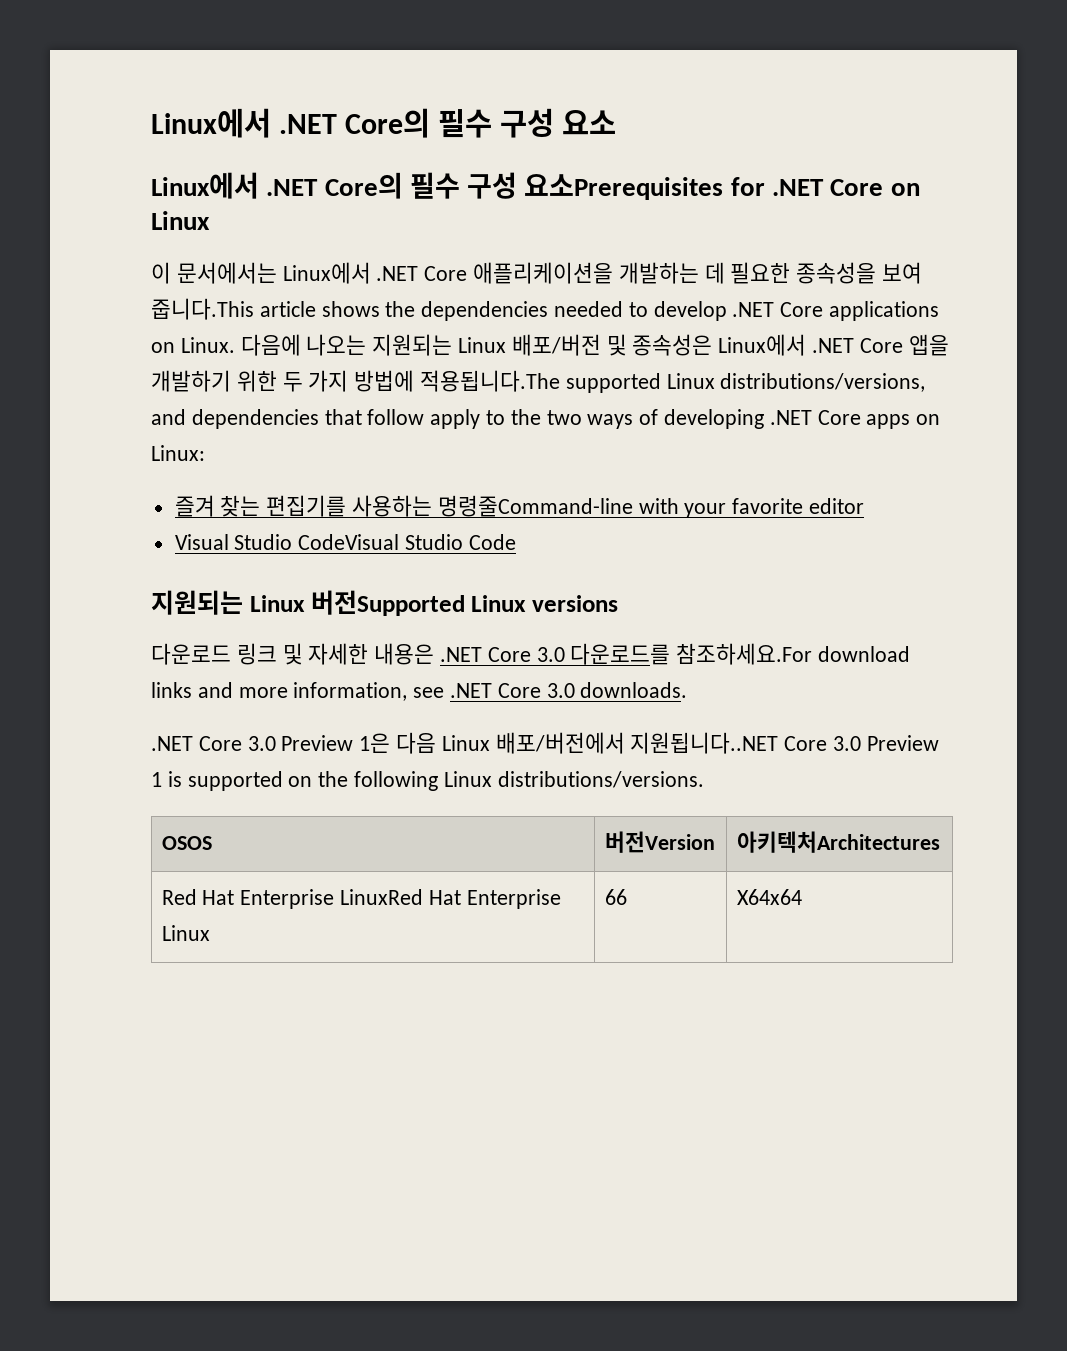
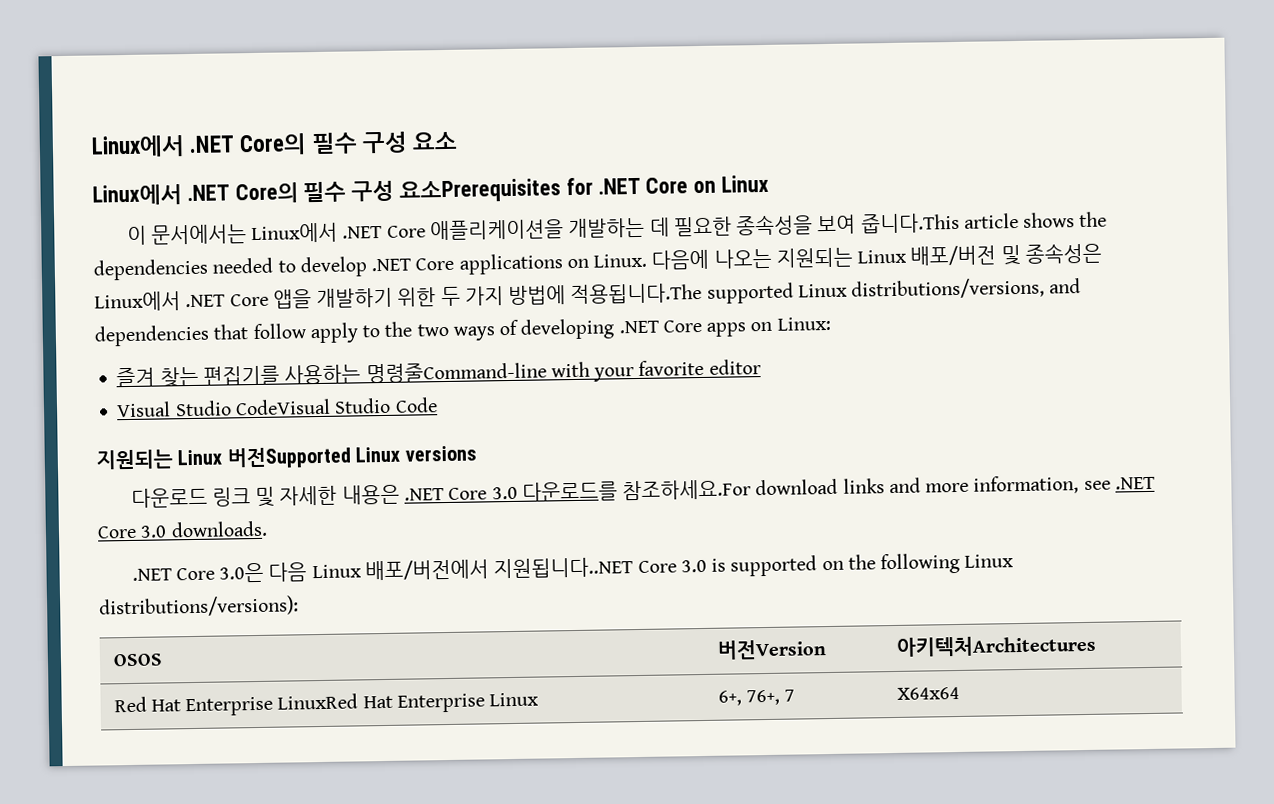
[247,733,391,753] 3.0 Preview 1은 -> [219,562,265,583] 3.0은
[866,735,939,751] [151,772,162,787] Preview 1 -> (707, 566) none
[497,771,704,788] distributions/versions. -> [99,595,299,618] distributions/versions):
[604,889,627,905] 66 -> [717,689,796,706] 6+, 76+, 7

